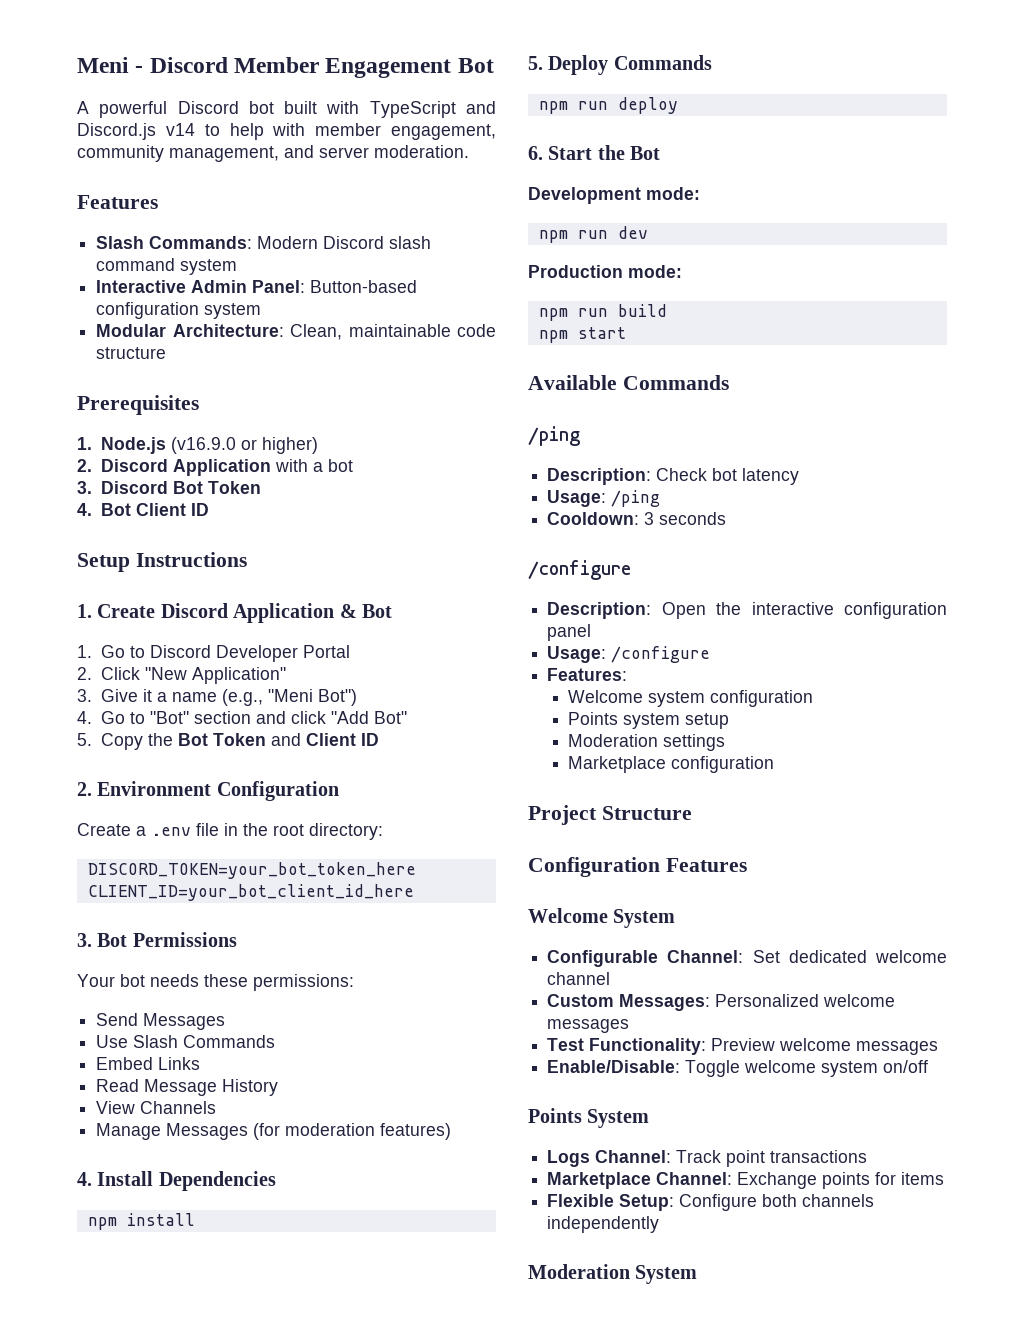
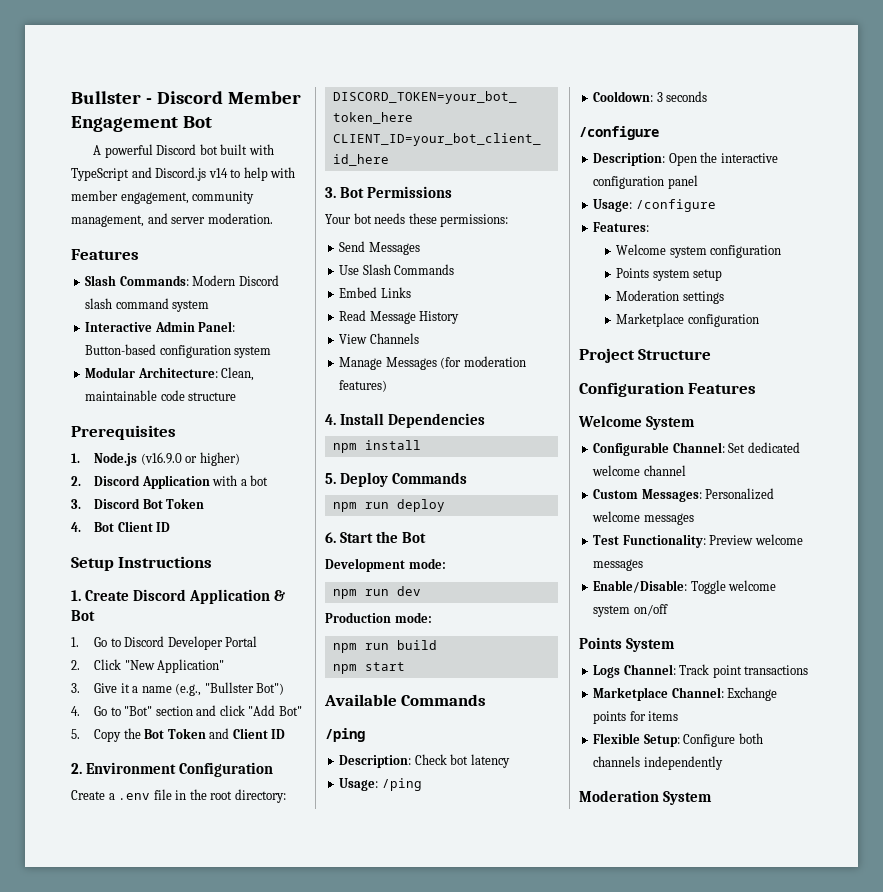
[77,57,129,73] Meni -> [71,91,141,104] Bullster
[267,689,313,702] "Meni -> [204,682,254,693] "Bullster

